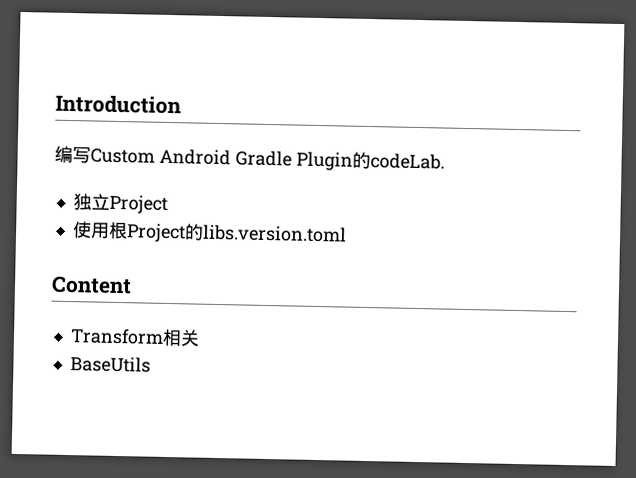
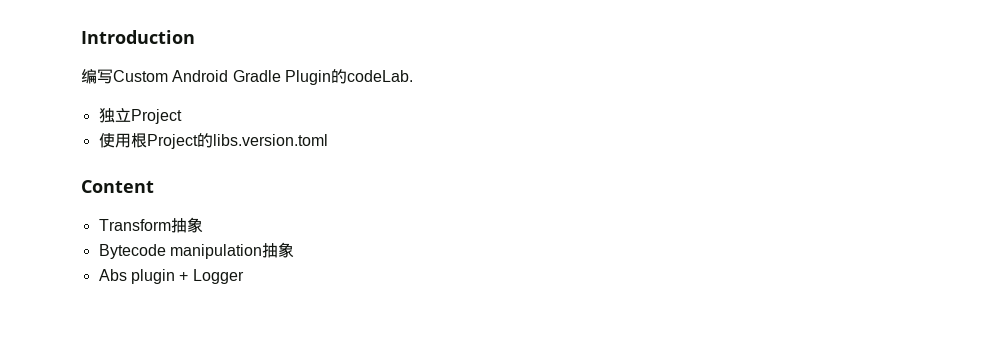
[161,328,200,347] [69,356,151,373] 相关 // BaseUtils -> [170,217,203,233] [98,242,294,259] [98,269,244,284] 抽象 // Bytecode manipulation抽象 // Abs plugin + Logger

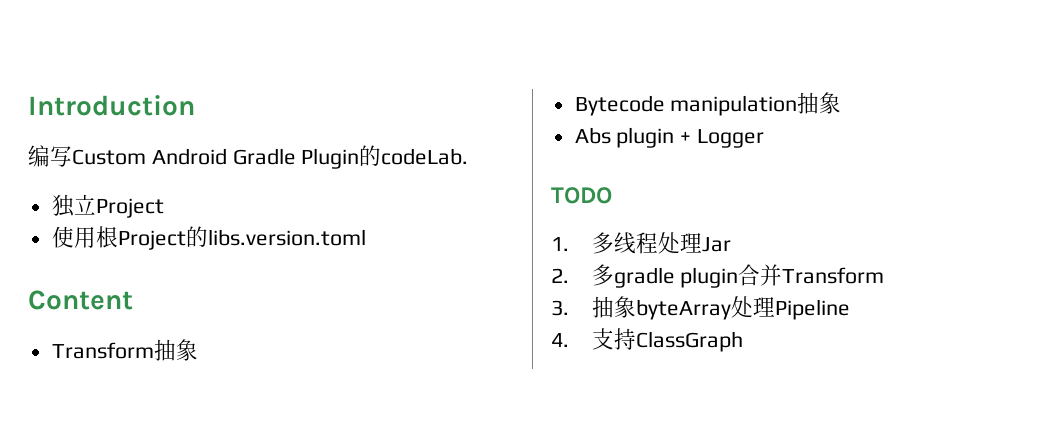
(244, 276) none -> [551,187,612,204] [551,232,731,254] [551,264,885,288] [551,296,850,320] [551,328,743,352] // TODO // 1.多线程处理Jar // 2.多gradle plugin合并Transform // 3.抽象byteArray处理Pipeline // 4.支持ClassGraph

